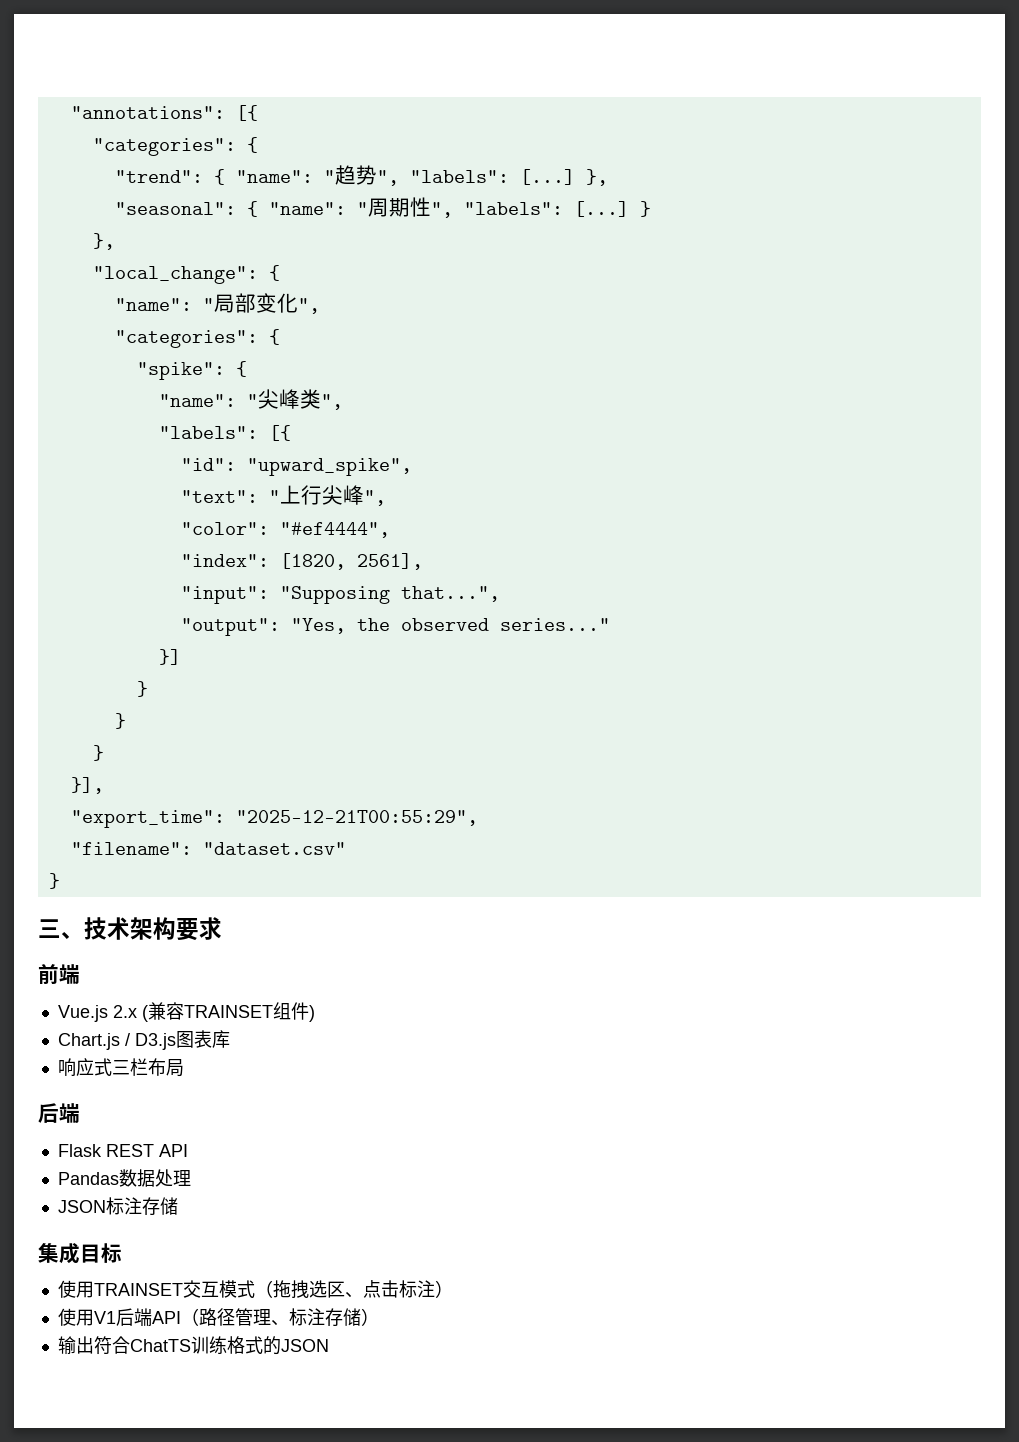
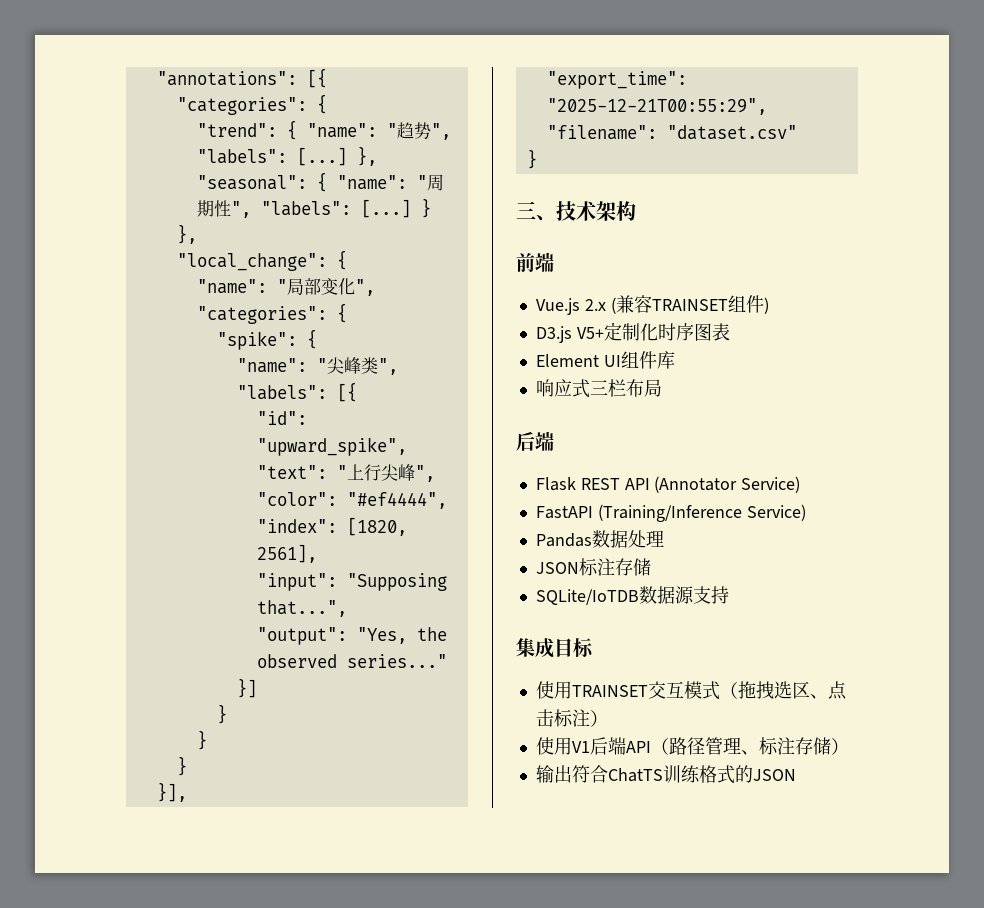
[176,917,222,941] 要求 -> (636, 211) none
[57,1030,212,1050] Chart.js / D3.js图表 -> [535,322,730,343] [535,351,657,369] D3.js V5+定制化时序图表 // Element UI组件
(188, 1150) none -> [654,476,801,493] [535,504,806,522] (Annotator Service) // FastAPI (Training/Inference Service)
(178, 1206) none -> [535,586,729,605] // SQLite/IoTDB数据源支持

